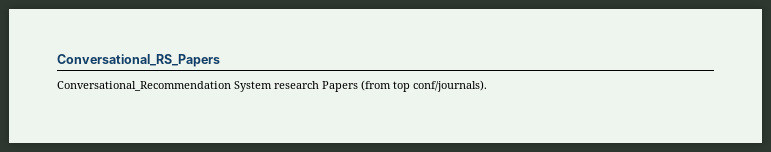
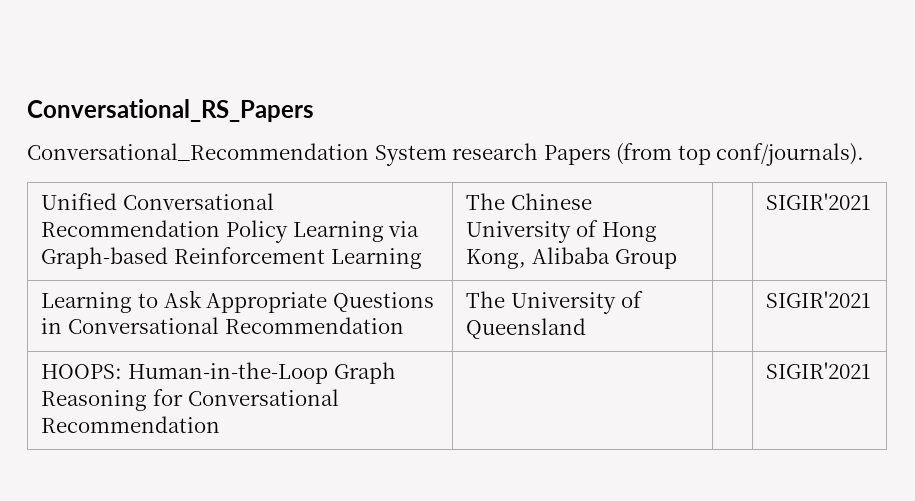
(487, 86) none -> [41,193,275,210] [41,220,420,243] [41,247,422,269] [466,193,593,210] [466,220,657,243] [466,247,677,269] [766,193,872,210] [41,290,434,313] [41,317,404,334] [466,291,643,314] [466,318,587,339] [766,291,872,308] [41,362,396,384] [41,389,339,411] [41,416,221,433] [766,362,872,379] // Unified Conversational Recommendation Policy Learning via Graph-based Reinforcement Learning | The Chinese University of Hong Kong, Alibaba Group | | SIGIR'2021 // Learning to Ask Appropriate Questions in Conversational Recommendation | The University of Queensland | | SIGIR'2021 // HOOPS: Human-in-the-Loop Graph Reasoning for Conversational Recommendation | | | SIGIR'2021

